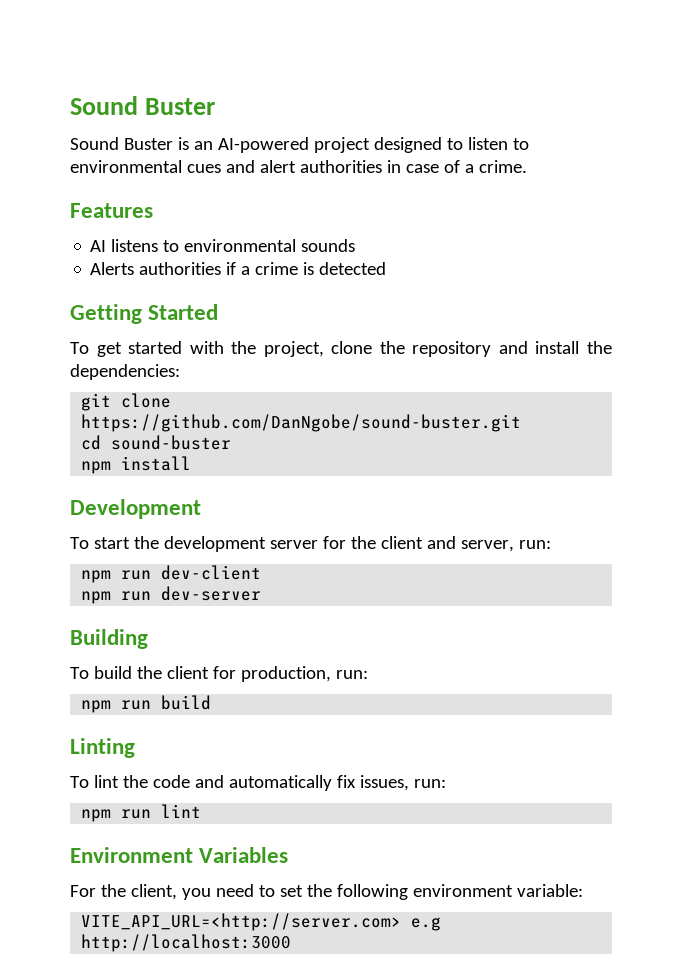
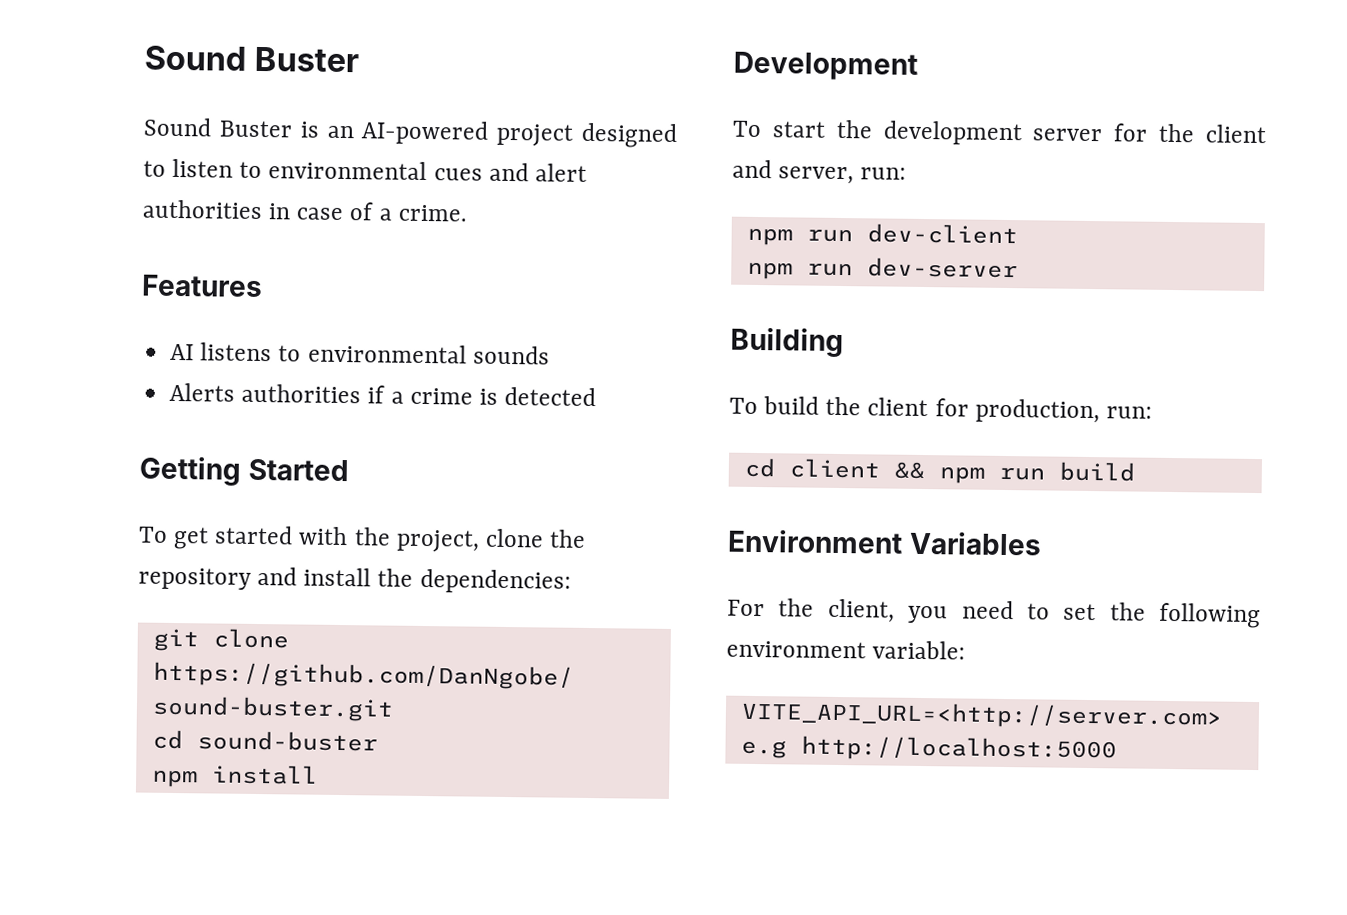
(368, 674) none -> [743,457,925,480] cd client &&
[70,738,135,758] [70,775,446,791] [81,804,202,822] // Linting // To lint the code and automatically fix issues, run: // npm run lint -> (1135, 471) none
[81,934,292,952] http://localhost:3000 -> [800,735,1117,763] http://localhost:5000

